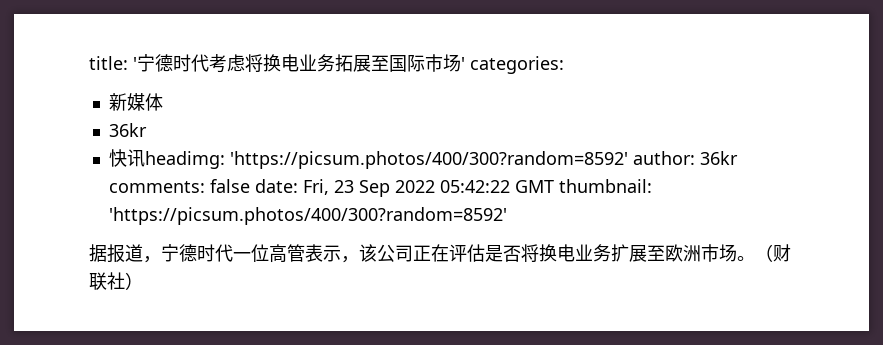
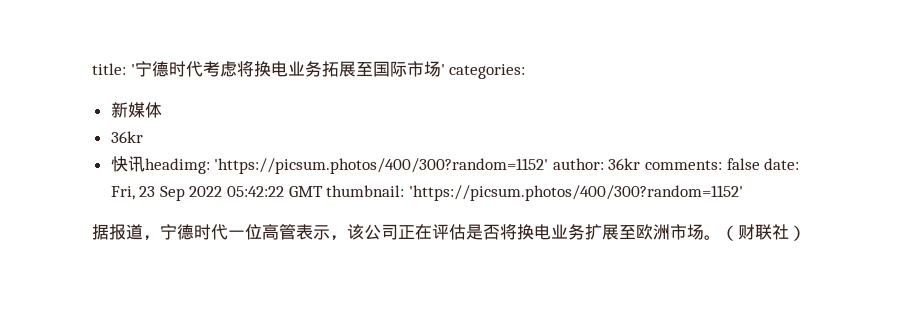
[229,151,628,169] 'https://picsum.photos/400/300?random=8592' -> [214,158,549,174] 'https://picsum.photos/400/300?random=1152'
[108,207,507,225] 'https://picsum.photos/400/300?random=8592' -> [408,185,743,201] 'https://picsum.photos/400/300?random=1152'

